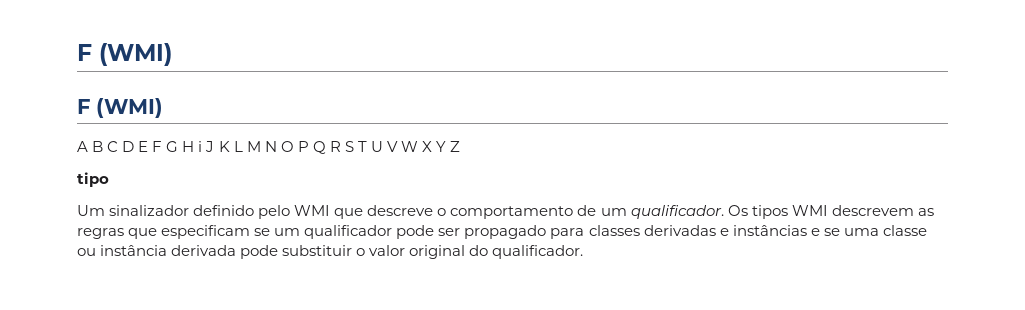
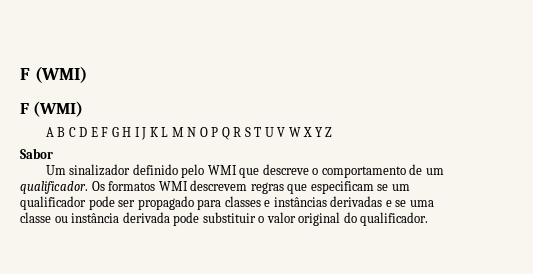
[198,141,203,152] i -> [134,127,140,137] I
[77,172,109,187] tipo -> [20,148,53,159] Sabor
[751,205,788,219] tipos -> [108,181,156,191] formatos
[917,208,934,216] as -> (248, 185) none
[643,225,716,236] derivadas -> (261, 201) none
(807, 230) none -> [330,196,383,207] derivadas

